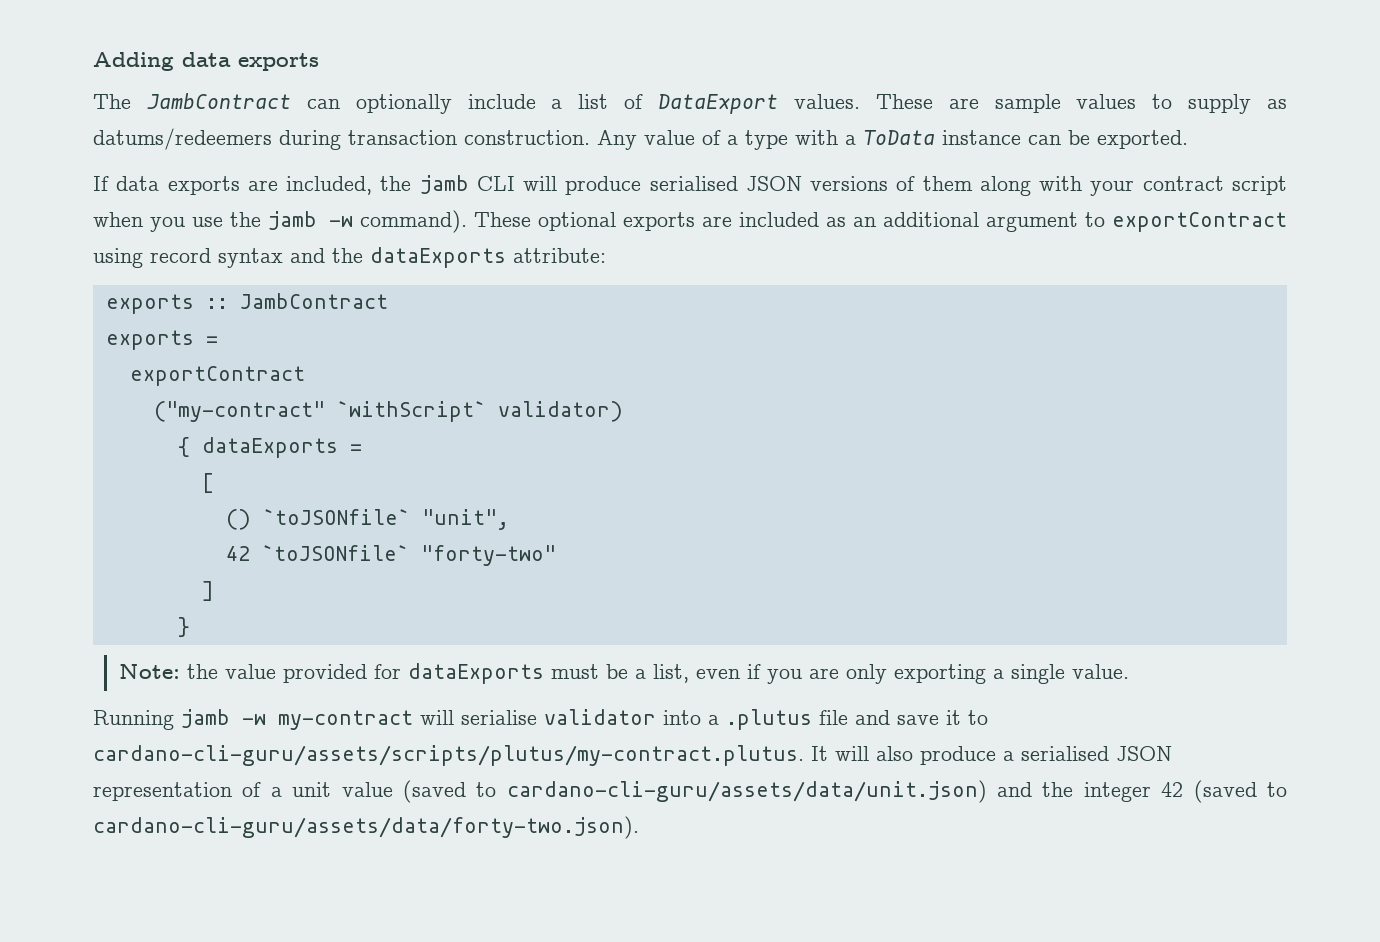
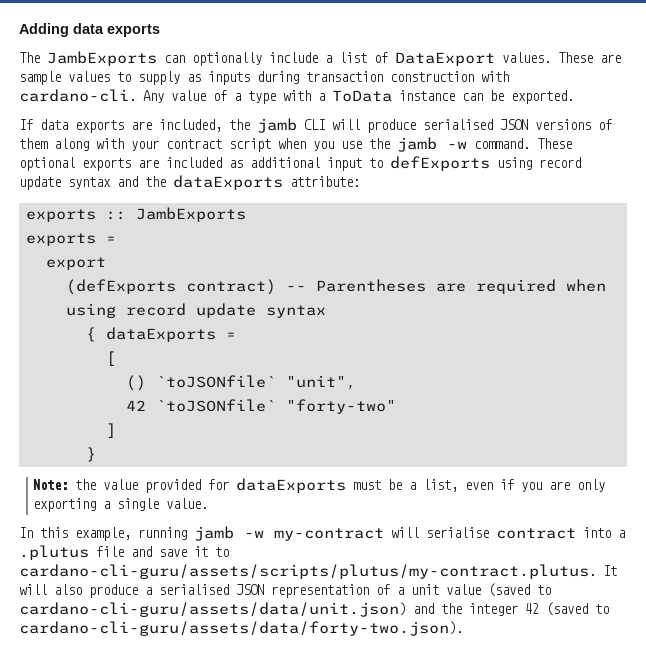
[146,93,291,109] JambContract -> [47,51,157,66] JambExports
[93,128,272,150] datums/redeemers -> [208,71,250,85] inputs
[464,130,590,145] construction. -> [390,71,509,82] [19,89,136,102] construction with cardano-cli.
[360,210,467,233] command). -> [474,138,530,149] command.
[853,212,1287,232] [93,248,211,268] an additional argument to exportContract using record -> [250,156,581,171] [19,176,61,190] additional input to defExports using record update
[239,293,388,309] JambContract -> [135,207,246,222] JambExports
[129,366,305,386] [153,401,623,422] exportContract // ("my-contract" `withScript` validator) -> [45,257,106,270] [65,279,606,295] [65,303,326,318] export // (defExports contract) -- Parentheses are required when using record update syntax
[93,710,174,730] Running -> [19,527,187,541] In this example, running
[544,709,656,725] validator -> [496,528,576,539] contract

